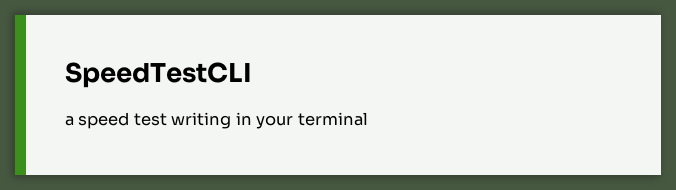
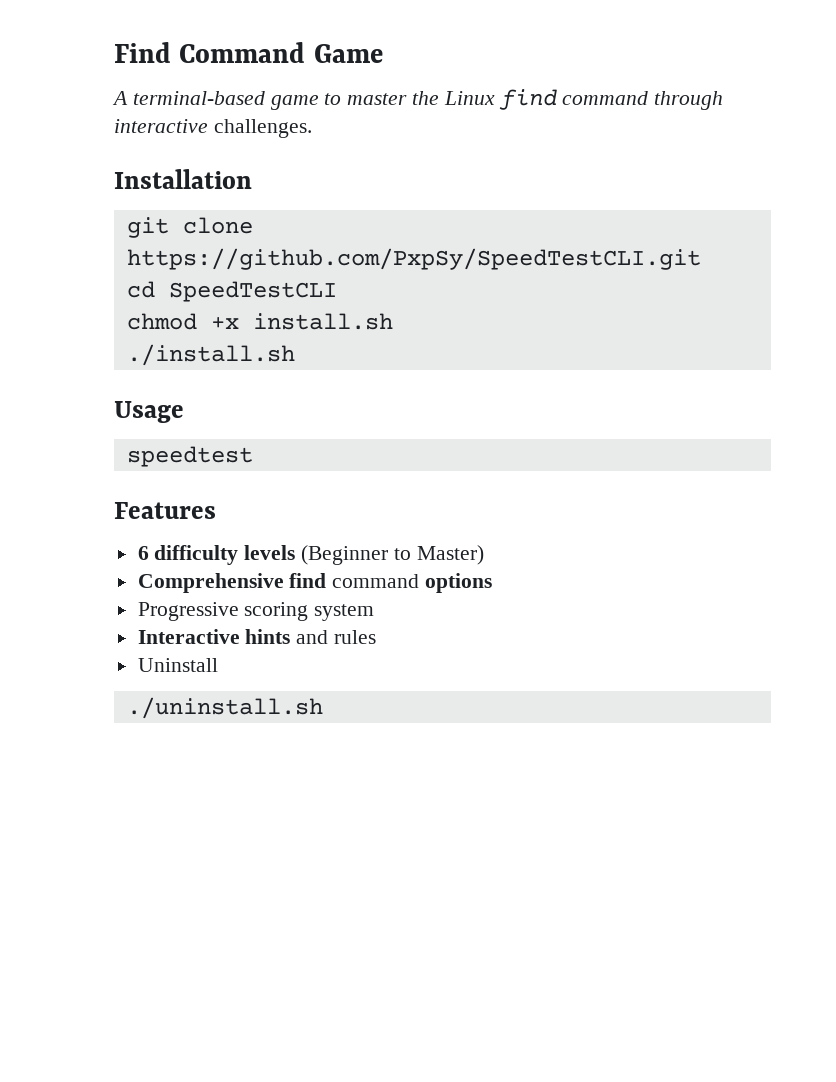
[65,62,252,88] [65,112,368,129] SpeedTestCLI // a speed test writing in your terminal -> [114,42,383,63] [112,89,724,110] [114,119,312,138] [114,169,252,189] [126,217,253,238] [126,248,701,270] [126,281,337,302] [126,313,393,330] [126,344,295,366] [114,401,184,423] [126,446,253,467] [114,502,216,519] [137,545,484,565] [137,573,493,593] [137,602,375,621] [137,629,377,644] [137,658,218,672] [126,697,323,719] Find Command Game // A terminal-based game to master the Linux find command through interactive challenges. // Installation // git clone https://github.com/PxpSy/SpeedTestCLI.git // cd SpeedTestCLI // chmod +x install.sh // ./install.sh // Usage // speedtest // Features // 6 difficulty levels (Beginner to Master) // Comprehensive find command options // Progressive scoring system // Interactive hints and rules // Uninstall // ./uninstall.sh

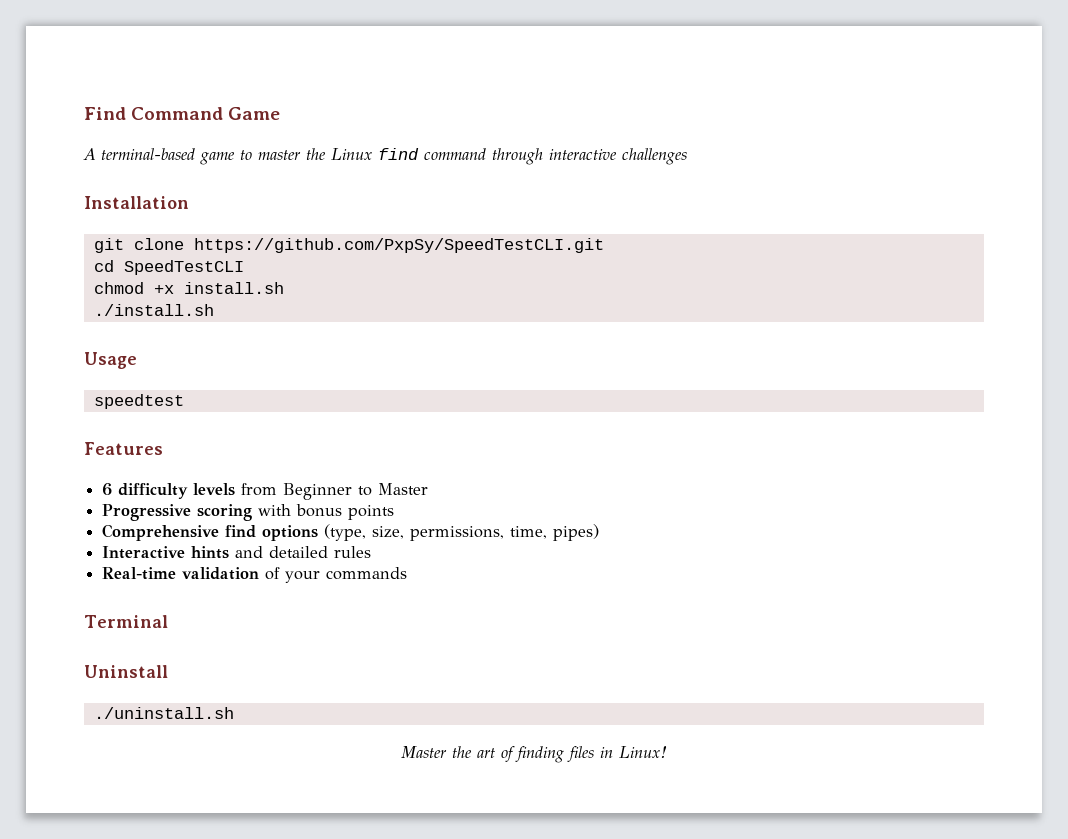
[213,119,312,138] challenges. -> [622,148,687,165] challenges
[301,545,484,565] (Beginner to Master) -> [241,483,429,500] [102,504,395,521] from Beginner to Master // Progressive scoring with bonus points
[332,574,420,588] command -> (257, 531) none
[137,602,375,621] // Progressive scoring system -> [324,524,600,541] (type, size, permissions, time, pipes)
(329, 637) none -> [269,546,329,558] detailed
[137,658,218,672] [126,697,323,719] Uninstall // ./uninstall.sh -> [102,567,408,583] [84,615,168,628] [84,665,168,678] [93,707,234,719] [401,746,667,763] Real-time validation of your commands // Terminal // Uninstall // ./uninstall.sh // Master the art of finding files in Linux!

